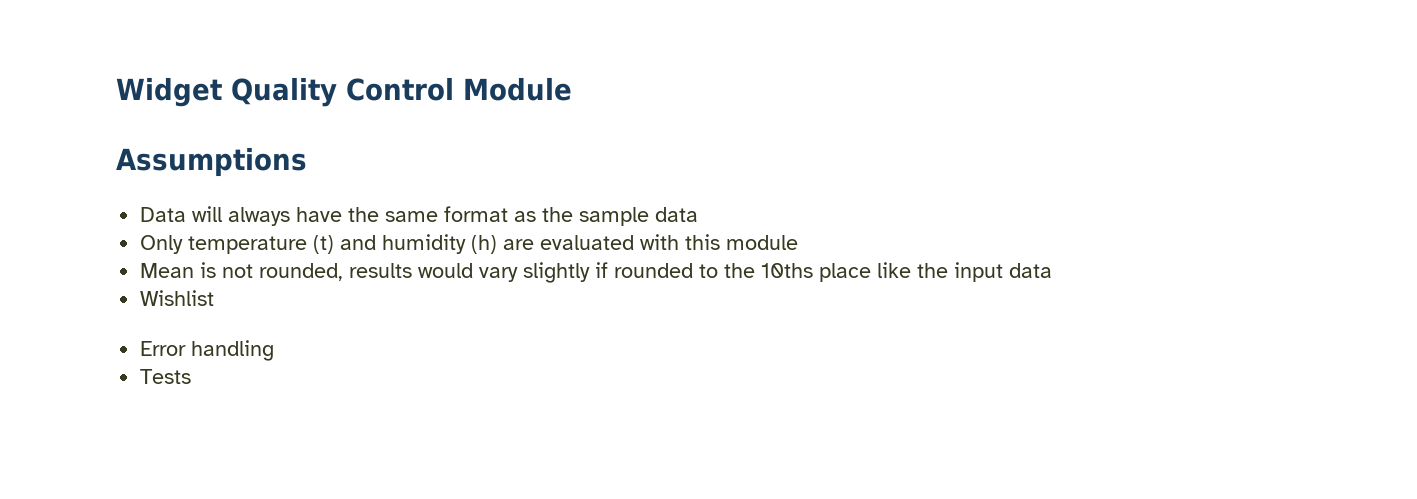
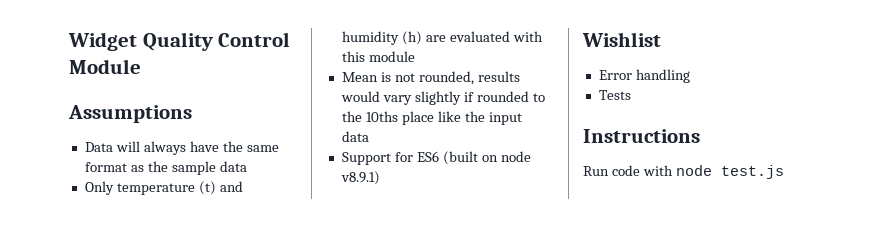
[140,290,215,306] [140,340,275,361] [140,369,192,384] Wishlist // Error handling // Tests -> [341,151,531,165] [340,171,380,185] [582,32,661,47] [598,69,690,83] [598,90,631,100] [583,129,700,143] [583,165,784,179] Support for ES6 (built on node v8.9.1) // Wishlist // Error handling // Tests // Instructions // Run code with node test.js

